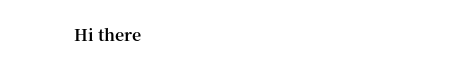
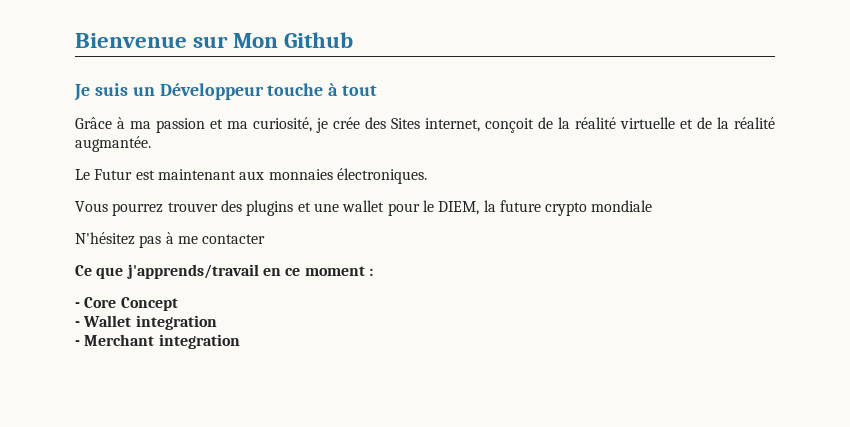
[74,27,142,41] Hi there -> [75,32,354,48] [74,83,378,101] [75,117,775,133] [75,136,151,152] [75,168,427,184] [75,200,653,216] [75,232,266,248] [75,264,373,279] [75,297,178,311] [75,315,217,330] [75,334,240,349] Bienvenue sur Mon Github // Je suis un Développeur touche à tout // Grâce à ma passion et ma curiosité, je crée des Sites internet, conçoit de la réalité virtuelle et de la réalité augmantée. // Le Futur est maintenant aux monnaies électroniques. // Vous pourrez trouver des plugins et une wallet pour le DIEM, la future crypto mondiale // N'hésitez pas à me contacter // Ce que j'apprends/travail en ce moment : // - Core Concept // - Wallet integration // - Merchant integration

